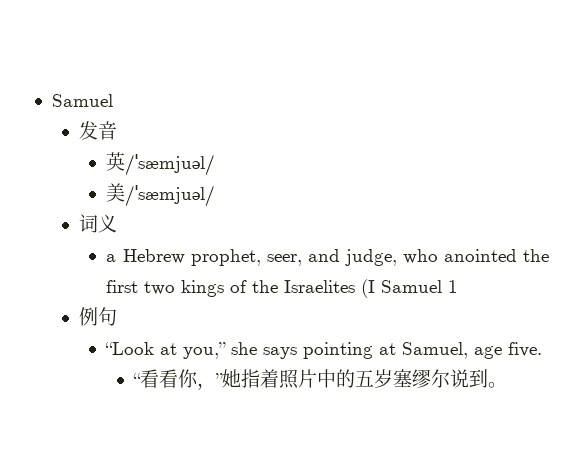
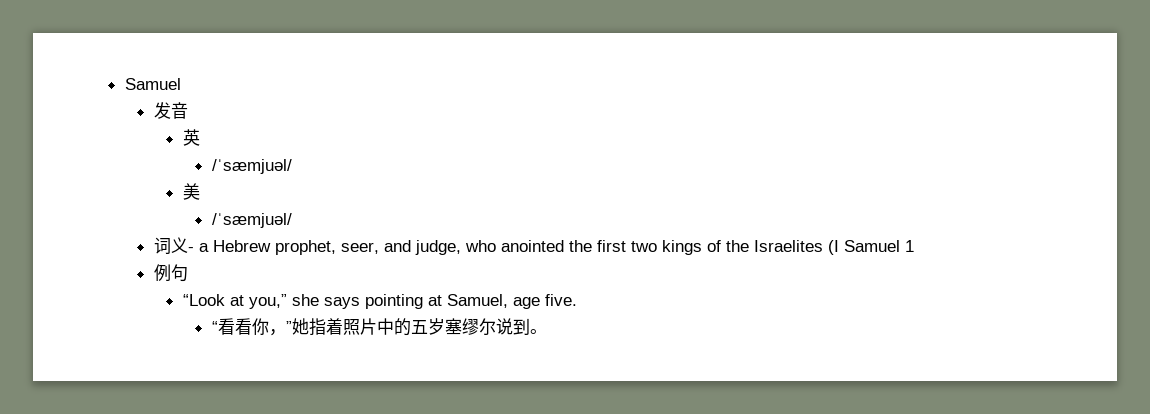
(126, 161) none -> (200, 137) //
(126, 192) none -> (200, 191) //
(118, 223) // -> [187,247,194,252] -

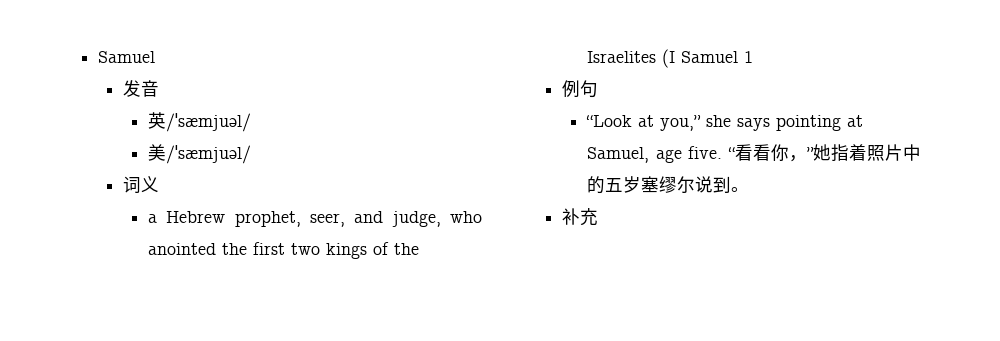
(200, 137) // -> (166, 120) none
(200, 191) // -> (166, 152) none
[187,247,194,252] - -> (160, 184) //
(577, 300) // -> (723, 152) none
(547, 331) none -> [562,208,599,226] // 补充

